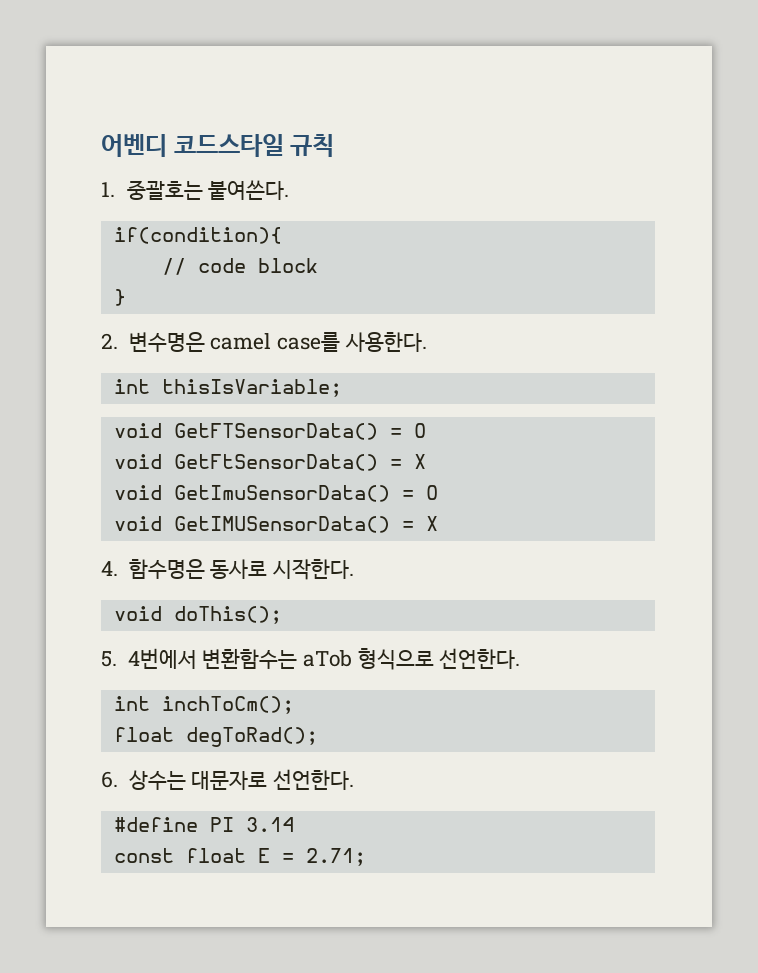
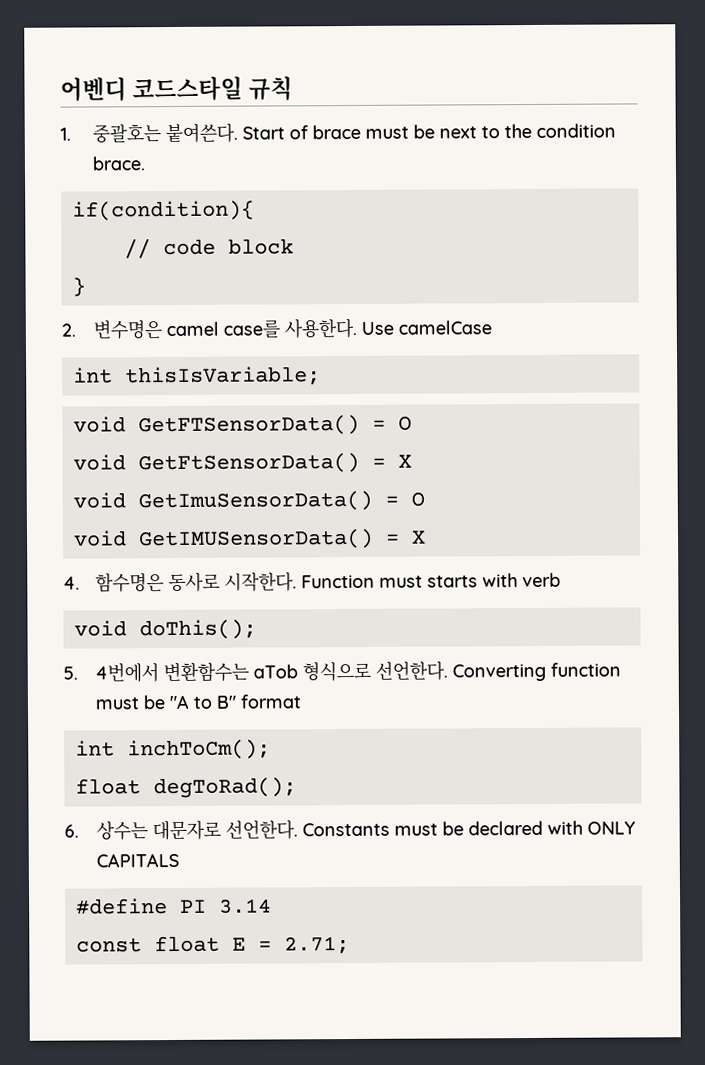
(290, 190) none -> [242,123,617,140] [92,156,146,171] Start of brace must be next to the condition brace.
(427, 342) none -> [361,320,493,335] Use camelCase
(354, 569) none -> [301,572,562,589] Function must starts with verb
(521, 658) none -> [452,662,622,682] [95,694,302,710] Converting function must be "A to B" format
(354, 779) none -> [302,820,637,837] [96,852,180,868] Constants must be declared with ONLY CAPITALS

